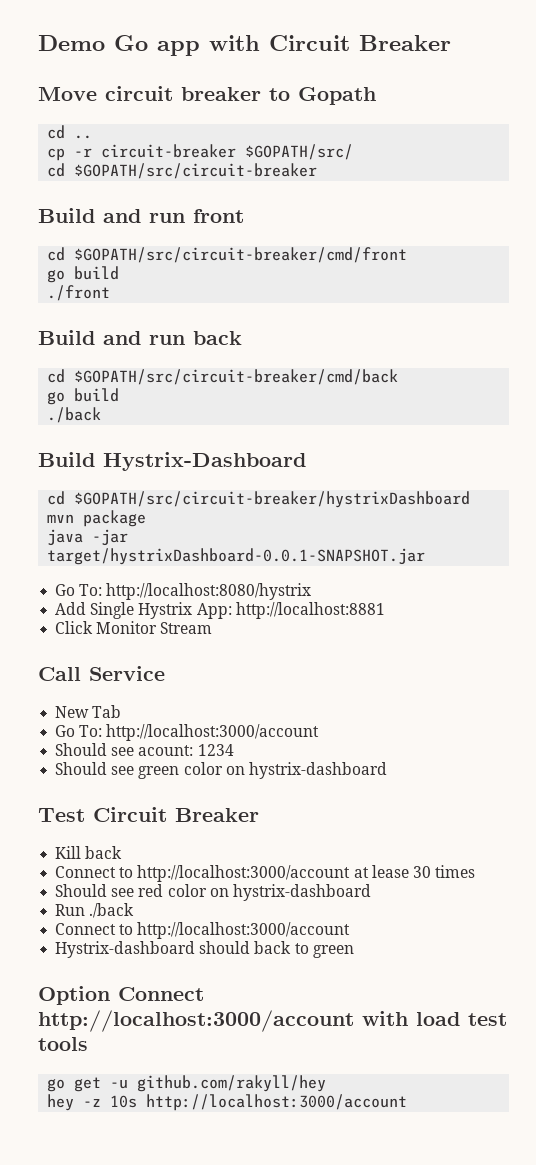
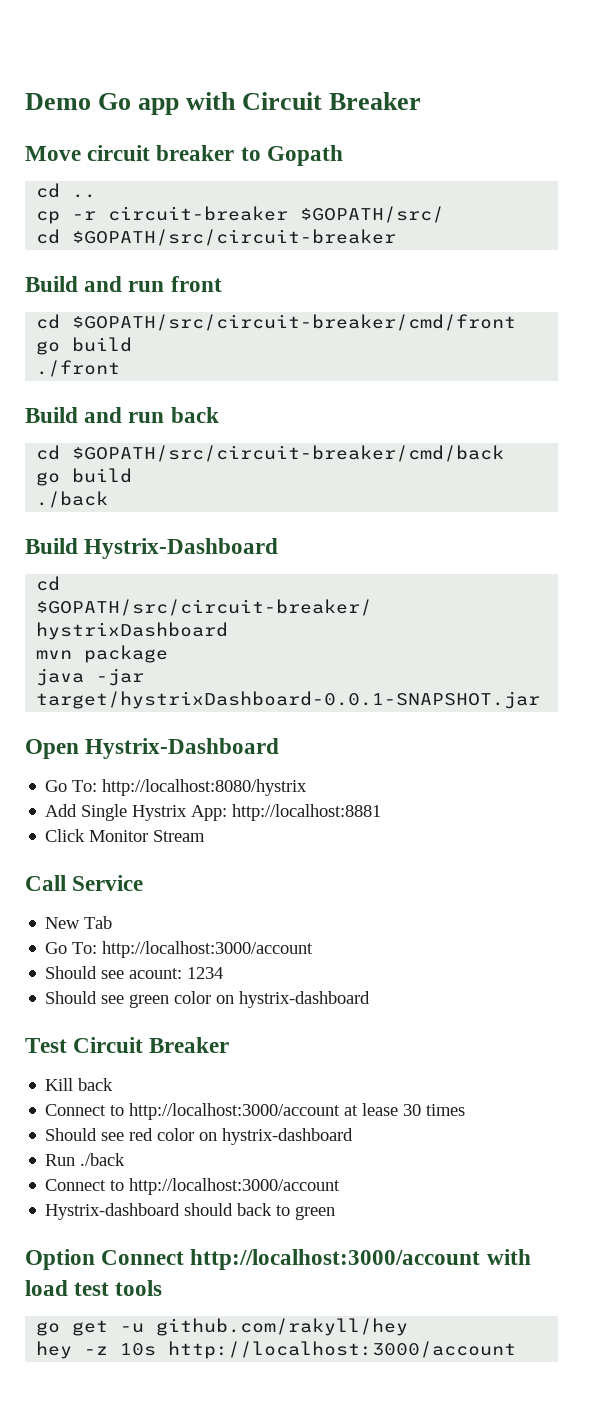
(426, 556) none -> [25,738,280,759] // Open Hystrix-Dashboard

